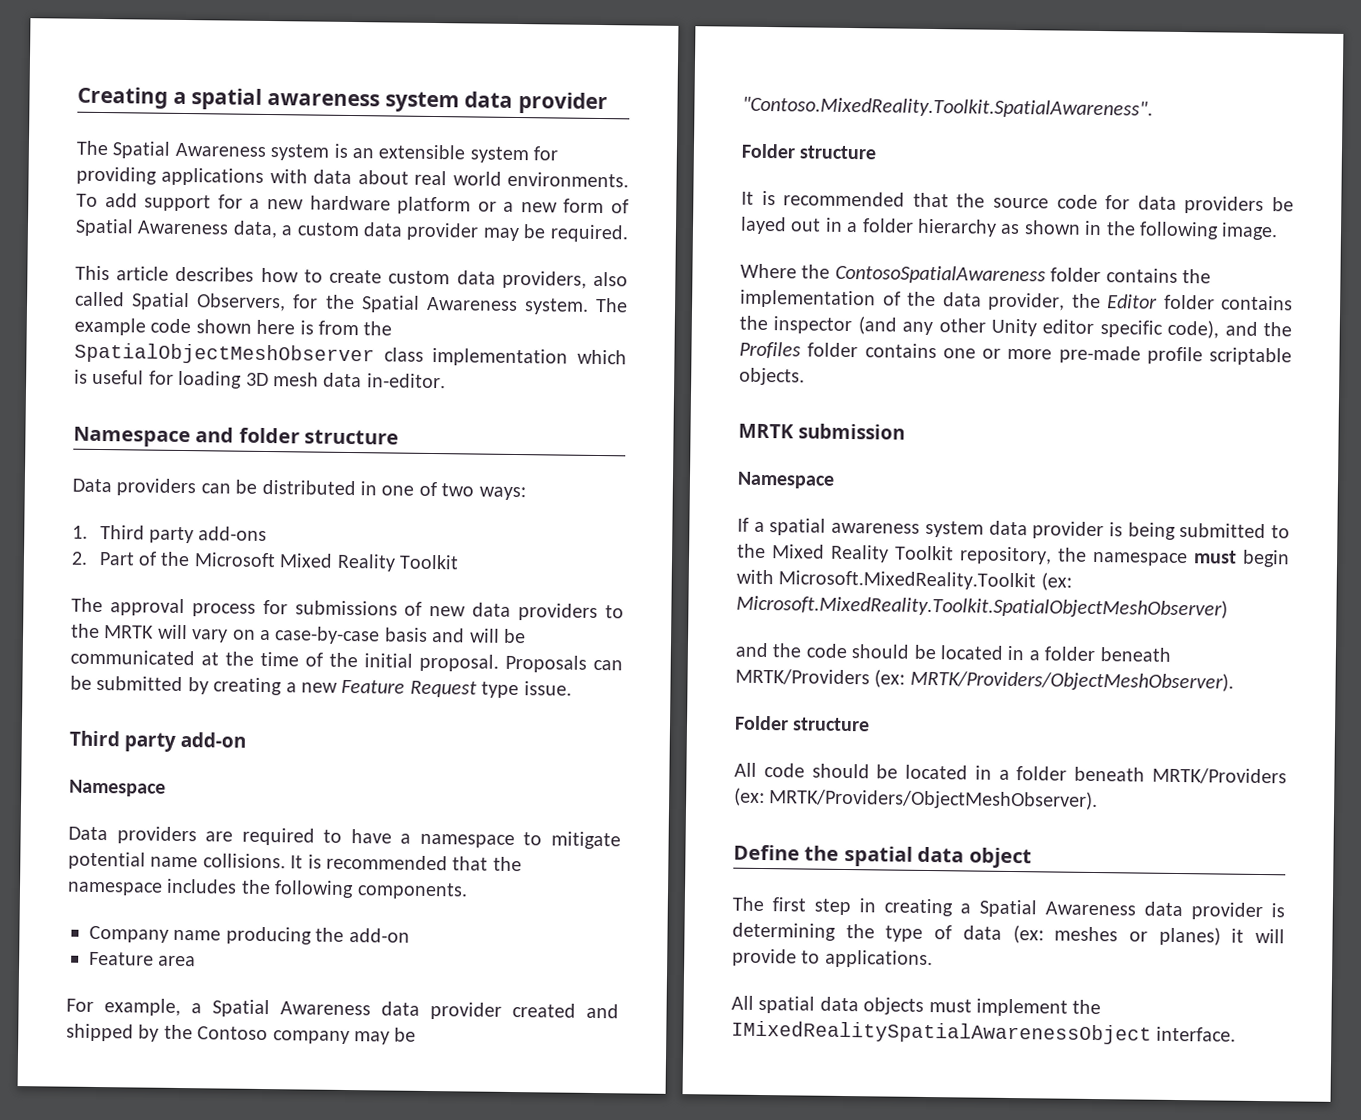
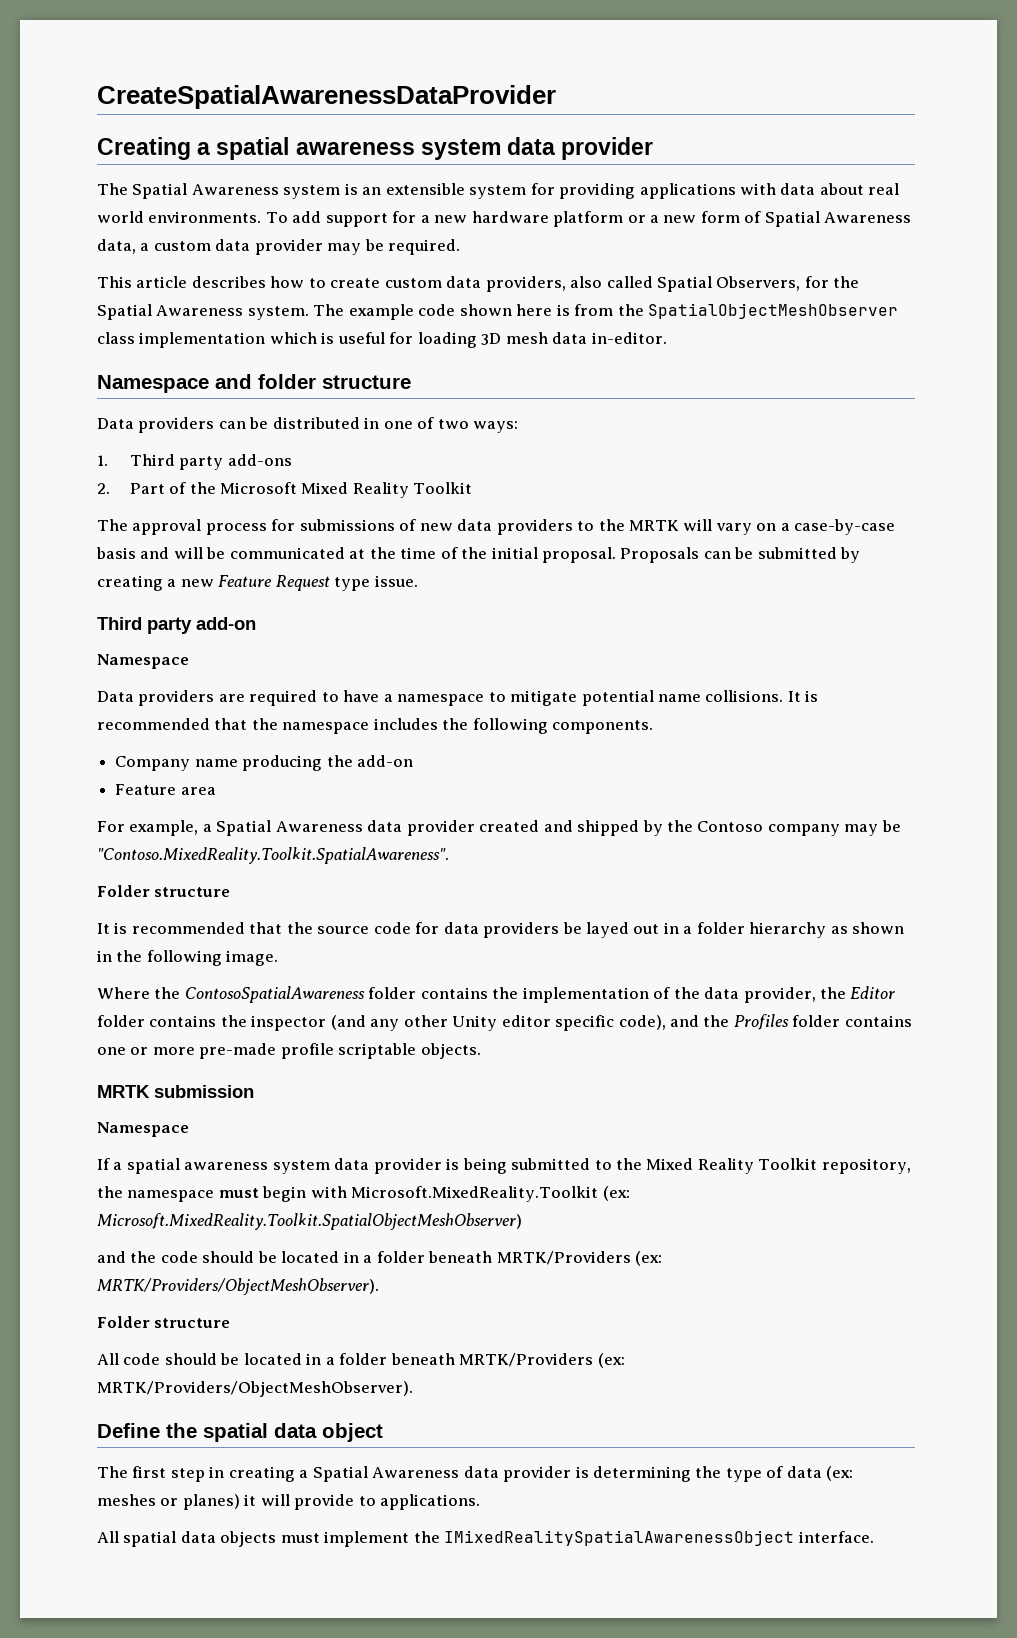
(77, 97) none -> [97,85,556,109] CreateSpatialAwarenessDataProvider //

